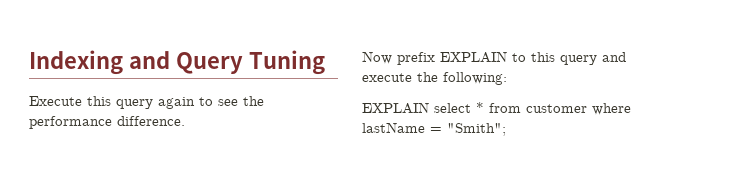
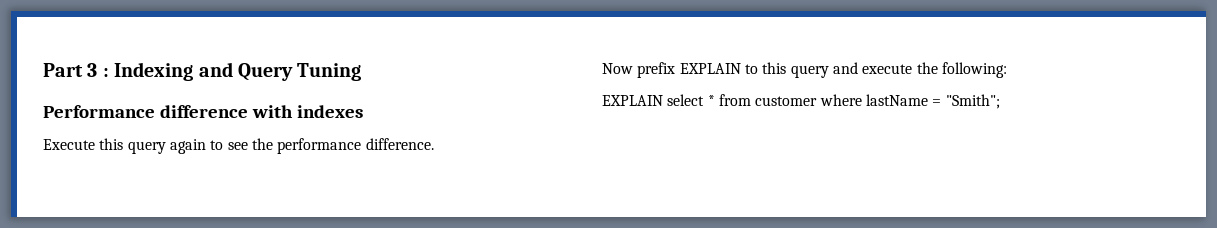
(29, 62) none -> [43,63,109,77] Part 3 :
(325, 62) none -> [43,105,363,118] // Performance difference with indexes

